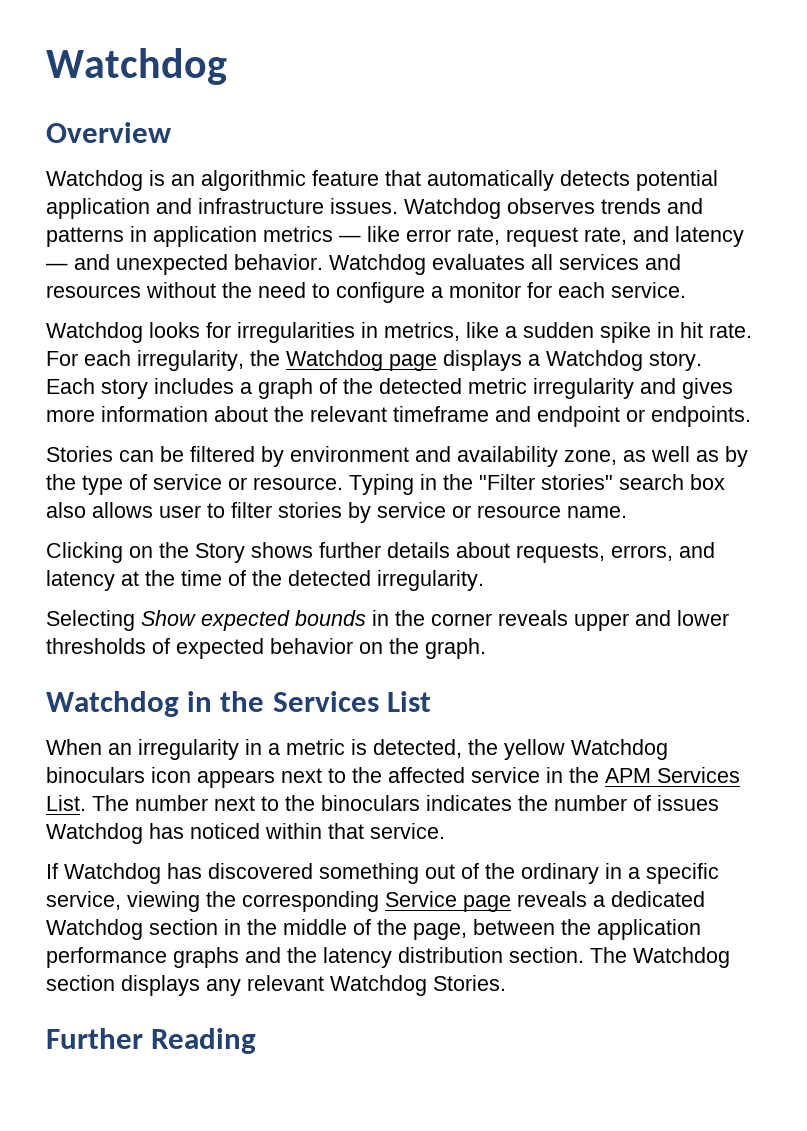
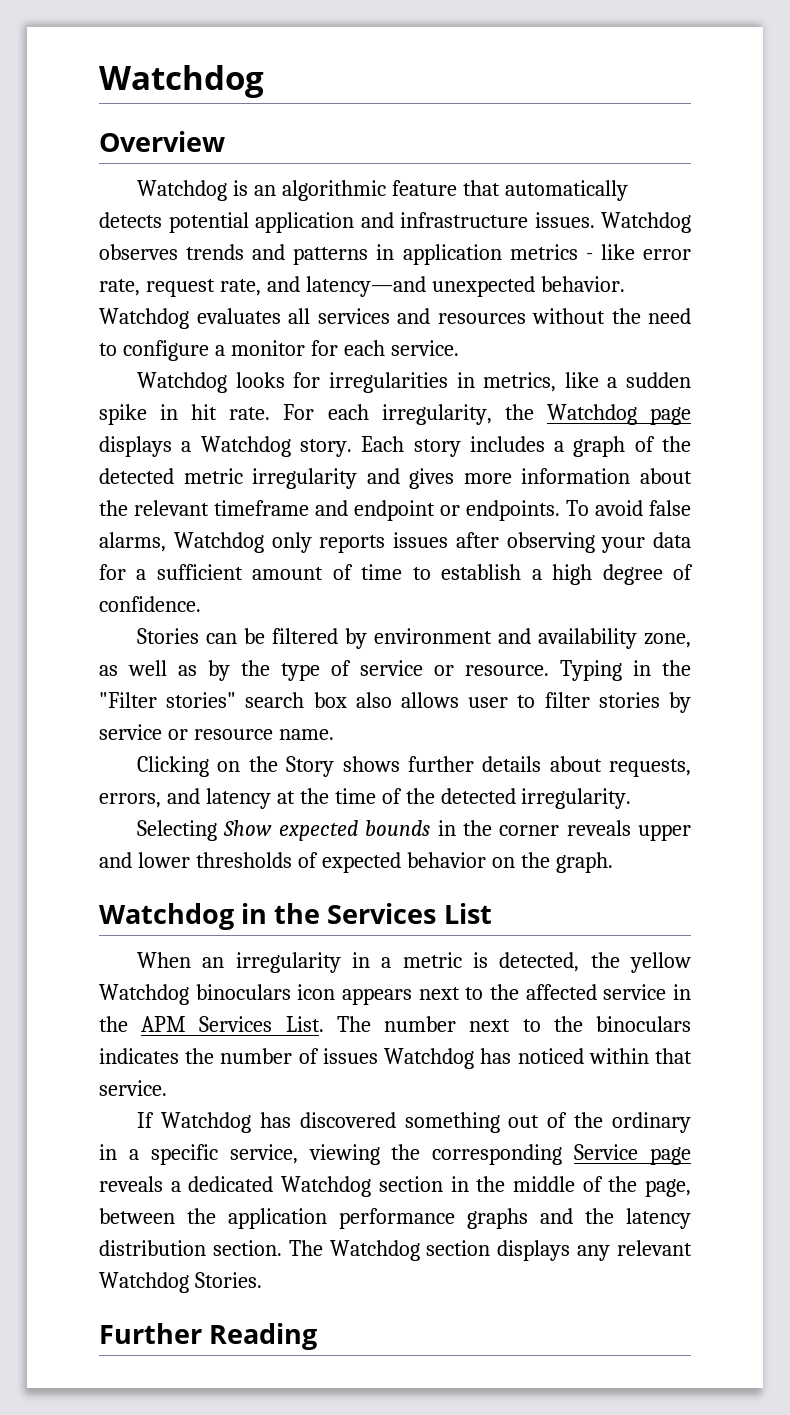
[339,235,361,242] — -> [585,253,593,260] -
[675,226,744,247] [46,254,110,270] latency — and -> [305,276,426,297] latency—and
(751, 416) none -> [566,500,691,516] [99,532,691,553] [99,564,693,585] [99,596,201,612] To avoid false alarms, Watchdog only reports issues after observing your data for a sufficient amount of time to establish a high degree of confidence.

